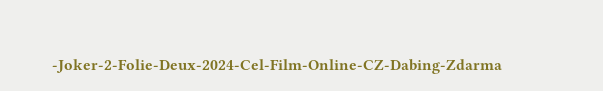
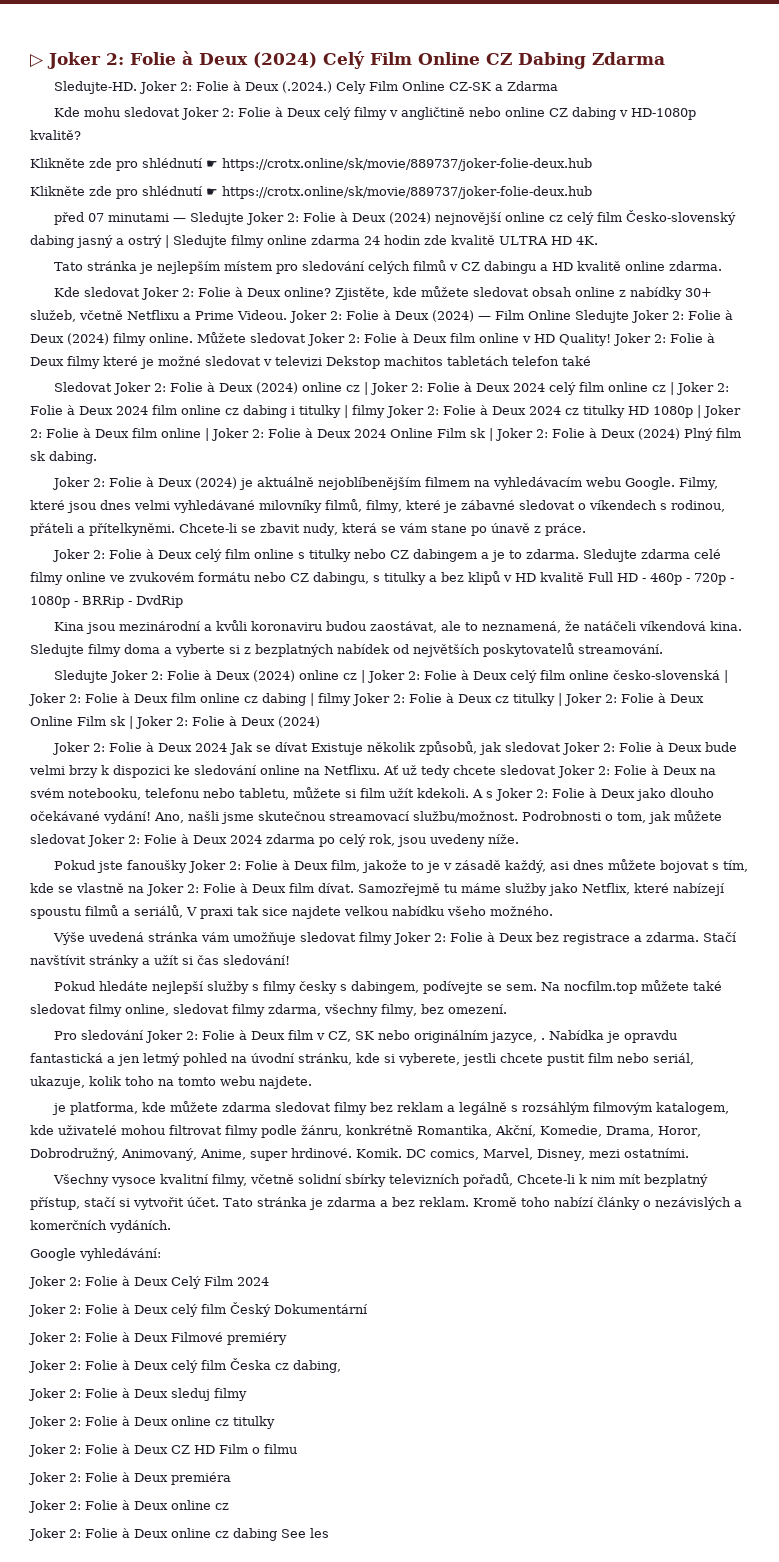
[52,59,502,74] -Joker-2-Folie-Deux-2024-Cel-Film-Online-CZ-Dabing-Zdarma -> [30,51,665,69] [53,81,558,94] [53,107,696,120] [30,130,81,140] [30,158,592,171] [30,186,592,199] [53,210,736,225] [30,235,598,248] [53,260,723,274] [53,286,712,300] [30,310,733,323] [30,332,715,346] [30,356,591,369] [53,382,729,395] [30,405,741,418] [30,428,741,441] [30,451,97,464] [51,477,719,490] [30,499,725,513] [30,523,586,536] [51,549,721,562] [30,571,734,585] [30,595,183,608] [53,620,742,634] [30,643,663,657] [53,670,728,683] [28,693,704,706] [30,716,320,729] [51,741,737,755] [29,765,716,778] [30,787,714,801] [30,810,722,824] [30,834,519,847] [53,859,749,873] [30,883,725,896] [30,905,553,919] [52,932,737,945] [30,955,290,968] [53,980,722,994] [30,1004,507,1017] [53,1030,677,1043] [30,1053,694,1066] [30,1076,312,1089] [51,1101,729,1115] [30,1125,701,1138] [30,1148,689,1161] [52,1173,709,1187] [30,1197,742,1210] [30,1220,171,1233] [30,1248,161,1261] [28,1276,269,1289] [28,1302,368,1317] [28,1332,287,1345] [28,1358,341,1373] [28,1388,247,1401] [28,1416,275,1429] [28,1444,297,1457] [28,1472,231,1485] [28,1500,229,1513] [28,1528,329,1541] ▷ Joker 2: Folie à Deux (2024) Celý Film Online CZ Dabing Zdarma // Sledujte-HD. Joker 2: Folie à Deux (.2024.) Cely Film Online CZ-SK a Zdarma // Kde mohu sledovat Joker 2: Folie à Deux celý filmy v angličtině nebo online CZ dabing v HD-1080p kvalitě? // Klikněte zde pro shlédnutí ☛ https://crotx.online/sk/movie/889737/joker-folie-deux.hub // Klikněte zde pro shlédnutí ☛ https://crotx.online/sk/movie/889737/joker-folie-deux.hub // před 07 minutami — Sledujte Joker 2: Folie à Deux (2024) nejnovější online cz celý film Česko-slovenský dabing jasný a ostrý | Sledujte filmy online zdarma 24 hodin zde kvalitě ULTRA HD 4K. // Tato stránka je nejlepším místem pro sledování celých filmů v CZ dabingu a HD kvalitě online zdarma. // Kde sledovat Joker 2: Folie à Deux online? Zjistěte, kde můžete sledovat obsah online z nabídky 30+ služeb, včetně Netflixu a Prime Videou. Joker 2: Folie à Deux (2024) — Film Online Sledujte Joker 2: Folie à Deux (2024) filmy online. Můžete sledovat Joker 2: Folie à Deux film online v HD Quality! Joker 2: Folie à Deux filmy které je možné sledovat v televizi Dekstop machitos tabletách telefon také // Sledovat Joker 2: Folie à Deux (2024) online cz | Joker 2: Folie à Deux 2024 celý film online cz | Joker 2: Folie à Deux 2024 film online cz dabing i titulky | filmy Joker 2: Folie à Deux 2024 cz titulky HD 1080p | Joker 2: Folie à Deux film online | Joker 2: Folie à Deux 2024 Online Film sk | Joker 2: Folie à Deux (2024) Plný film sk dabing. // Joker 2: Folie à Deux (2024) je aktuálně nejoblíbenějším filmem na vyhledávacím webu Google. Filmy, které jsou dnes velmi vyhledávané milovníky filmů, filmy, které je zábavné sledovat o víkendech s rodinou, přáteli a přítelkyněmi. Chcete-li se zbavit nudy, která se vám stane po únavě z práce. // Joker 2: Folie à Deux celý film online s titulky nebo CZ dabingem a je to zdarma. Sledujte zdarma celé filmy online ve zvukovém formátu nebo CZ dabingu, s titulky a bez klipů v HD kvalitě Full HD - 460p - 720p - 1080p - BRRip - DvdRip // Kina jsou mezinárodní a kvůli koronaviru budou zaostávat, ale to neznamená, že natáčeli víkendová kina. Sledujte filmy doma a vyberte si z bezplatných nabídek od největších poskytovatelů streamování. // Sledujte Joker 2: Folie à Deux (2024) online cz | Joker 2: Folie à Deux celý film online česko-slovenská | Joker 2: Folie à Deux film online cz dabing | filmy Joker 2: Folie à Deux cz titulky | Joker 2: Folie à Deux Online Film sk | Joker 2: Folie à Deux (2024) // Joker 2: Folie à Deux 2024 Jak se dívat Existuje několik způsobů, jak sledovat Joker 2: Folie à Deux bude velmi brzy k dispozici ke sledování online na Netflixu. Ať už tedy chcete sledovat Joker 2: Folie à Deux na svém notebooku, telefonu nebo tabletu, můžete si film užít kdekoli. A s Joker 2: Folie à Deux jako dlouho očekávané vydání! Ano, našli jsme skutečnou streamovací službu/možnost. Podrobnosti o tom, jak můžete sledovat Joker 2: Folie à Deux 2024 zdarma po celý rok, jsou uvedeny níže. // Pokud jste fanoušky Joker 2: Folie à Deux film, jakože to je v zásadě každý, asi dnes můžete bojovat s tím, kde se vlastně na Joker 2: Folie à Deux film dívat. Samozřejmě tu máme služby jako Netflix, které nabízejí spoustu filmů a seriálů, V praxi tak sice najdete velkou nabídku všeho možného. // Výše uvedená stránka vám umožňuje sledovat filmy Joker 2: Folie à Deux bez registrace a zdarma. Stačí navštívit stránky a užít si čas sledování! // Pokud hledáte nejlepší služby s filmy česky s dabingem, podívejte se sem. Na nocfilm.top můžete také sledovat filmy online, sledovat filmy zdarma, všechny filmy, bez omezení. // Pro sledování Joker 2: Folie à Deux film v CZ, SK nebo originálním jazyce, . Nabídka je opravdu fantastická a jen letmý pohled na úvodní stránku, kde si vyberete, jestli chcete pustit film nebo seriál, ukazuje, kolik toho na tomto webu najdete. // je platforma, kde můžete zdarma sledovat filmy bez reklam a legálně s rozsáhlým filmovým katalogem, kde uživatelé mohou filtrovat filmy podle žánru, konkrétně Romantika, Akční, Komedie, Drama, Horor, Dobrodružný, Animovaný, Anime, super hrdinové. Komik. DC comics, Marvel, Disney, mezi ostatními. // Všechny vysoce kvalitní filmy, včetně solidní sbírky televizních pořadů, Chcete-li k nim mít bezplatný přístup, stačí si vytvořit účet. Tato stránka je zdarma a bez reklam. Kromě toho nabízí články o nezávislých a komerčních vydáních. // Google vyhledávání: // Joker 2: Folie à Deux Celý Film 2024 // Joker 2: Folie à Deux celý film Český Dokumentární // Joker 2: Folie à Deux Filmové premiéry // Joker 2: Folie à Deux celý film Česka cz dabing, // Joker 2: Folie à Deux sleduj filmy // Joker 2: Folie à Deux online cz titulky // Joker 2: Folie à Deux CZ HD Film o filmu // Joker 2: Folie à Deux premiéra // Joker 2: Folie à Deux online cz // Joker 2: Folie à Deux online cz dabing See les

